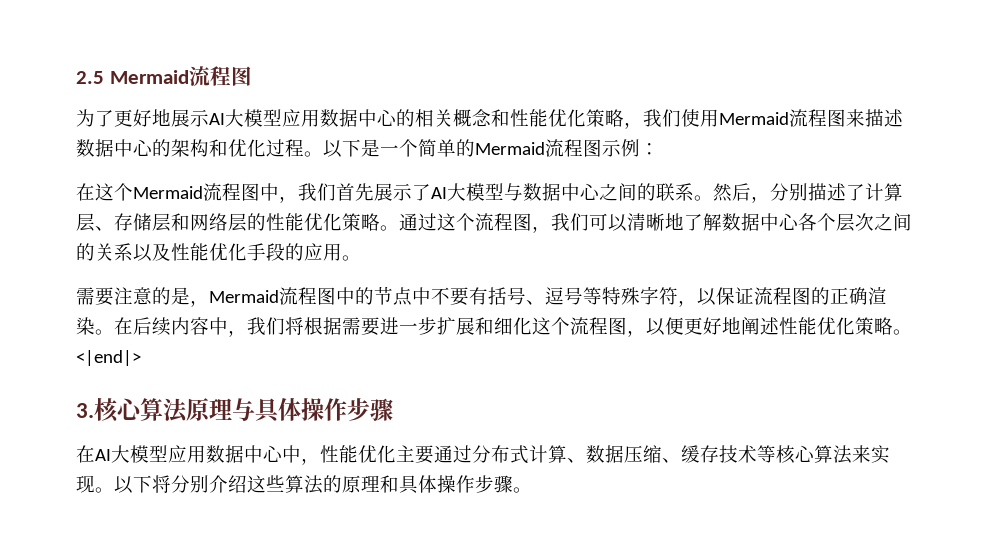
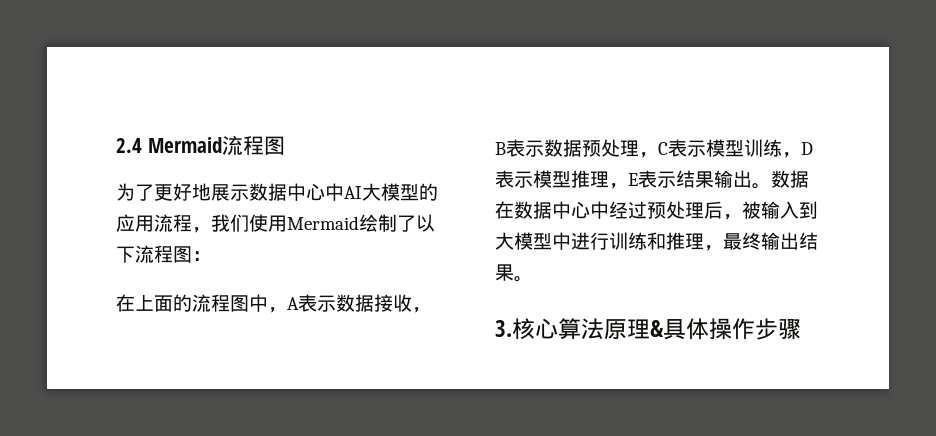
[76,71,104,84] 2.5 -> [116,138,142,153] 2.4
[209,109,903,129] [76,139,640,158] AI大模型应用数据中心的相关概念和性能优化策略，我们使用Mermaid流程图来描述数据中心的架构和优化过程。以下是一个简单的Mermaid流程图示例 -> [249,183,438,201] [116,214,435,233] [116,245,192,263] 数据中心中AI大模型的应用流程，我们使用Mermaid绘制了以下流程图
[95,183,203,201] 这个Mermaid -> [135,294,192,312] 上面的
[298,183,903,203] [76,213,912,233] [76,243,361,262] [76,286,887,307] [76,317,912,337] [76,350,141,366] 我们首先展示了AI大模型与数据中心之间的联系。然后，分别描述了计算层、存储层和网络层的性能优化策略。通过这个流程图，我们可以清晰地了解数据中心各个层次之间的关系以及性能优化手段的应用。 // 需要注意的是，Mermaid流程图中的节点中不要有括号、逗号等特殊字符，以保证流程图的正确渲染。在后续内容中，我们将根据需要进一步扩展和细化这个流程图，以便更好地阐述性能优化策略。<|end|> -> [287,294,431,313] [495,139,813,158] [495,170,809,189] [495,201,818,220] [495,232,818,251] [495,264,533,282] A表示数据接收，B表示数据预处理，C表示模型训练，D表示模型推理，E表示结果输出。数据在数据中心中经过预处理后，被输入到大模型中进行训练和推理，最终输出结果。
[232,398,393,423] [76,445,890,465] [76,475,532,494] 与具体操作步骤 // 在AI大模型应用数据中心中，性能优化主要通过分布式计算、数据压缩、缓存技术等核心算法来实现。以下将分别介绍这些算法的原理和具体操作步骤。 -> [650,318,801,340] &具体操作步骤

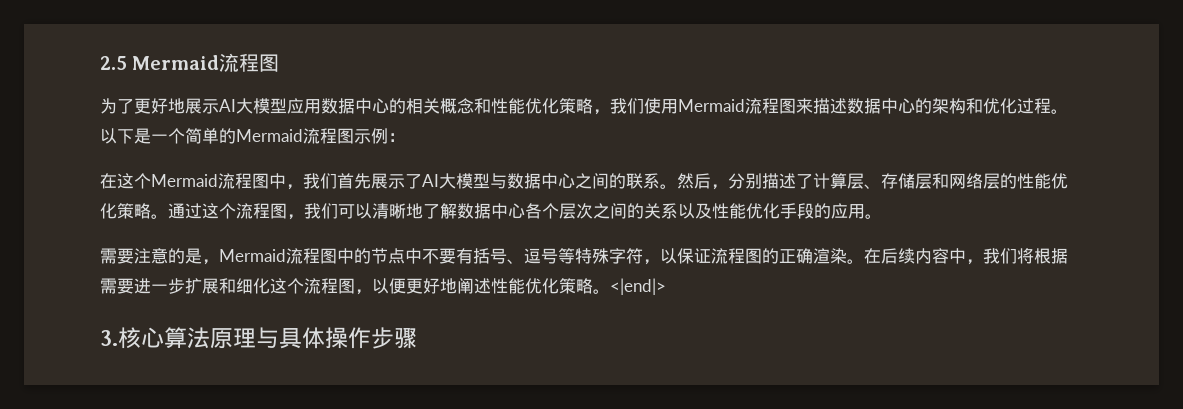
[116,138,142,153] 2.4 -> [100,56,127,70] 2.5
[249,183,438,201] [116,214,435,233] [116,245,192,263] 数据中心中AI大模型的应用流程，我们使用Mermaid绘制了以下流程图 -> [219,98,1068,115] [100,128,388,144] AI大模型应用数据中心的相关概念和性能优化策略，我们使用Mermaid流程图来描述数据中心的架构和优化过程。以下是一个简单的Mermaid流程图示例
[135,294,192,312] 上面的 -> [117,173,218,189] 这个Mermaid
[287,294,431,313] [495,139,813,158] [495,170,809,189] [495,201,818,220] [495,232,818,251] [495,264,533,282] A表示数据接收，B表示数据预处理，C表示模型训练，D表示模型推理，E表示结果输出。数据在数据中心中经过预处理后，被输入到大模型中进行训练和推理，最终输出结果。 -> [303,173,1068,190] [100,203,882,220] [100,248,1068,265] [100,278,666,295] 我们首先展示了AI大模型与数据中心之间的联系。然后，分别描述了计算层、存储层和网络层的性能优化策略。通过这个流程图，我们可以清晰地了解数据中心各个层次之间的关系以及性能优化手段的应用。 // 需要注意的是，Mermaid流程图中的节点中不要有括号、逗号等特殊字符，以保证流程图的正确渲染。在后续内容中，我们将根据需要进一步扩展和细化这个流程图，以便更好地阐述性能优化策略。<|end|>
[650,320,664,337] & -> [256,327,279,348] 与

